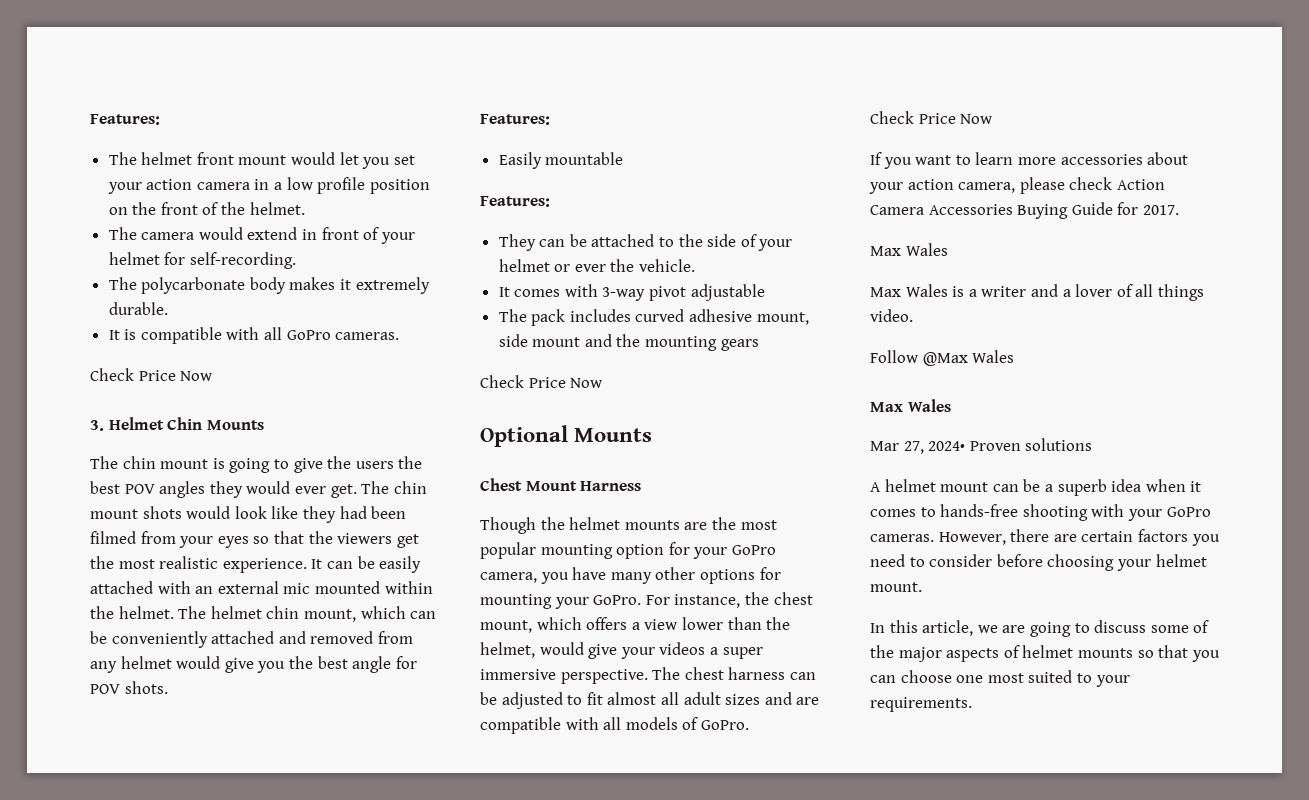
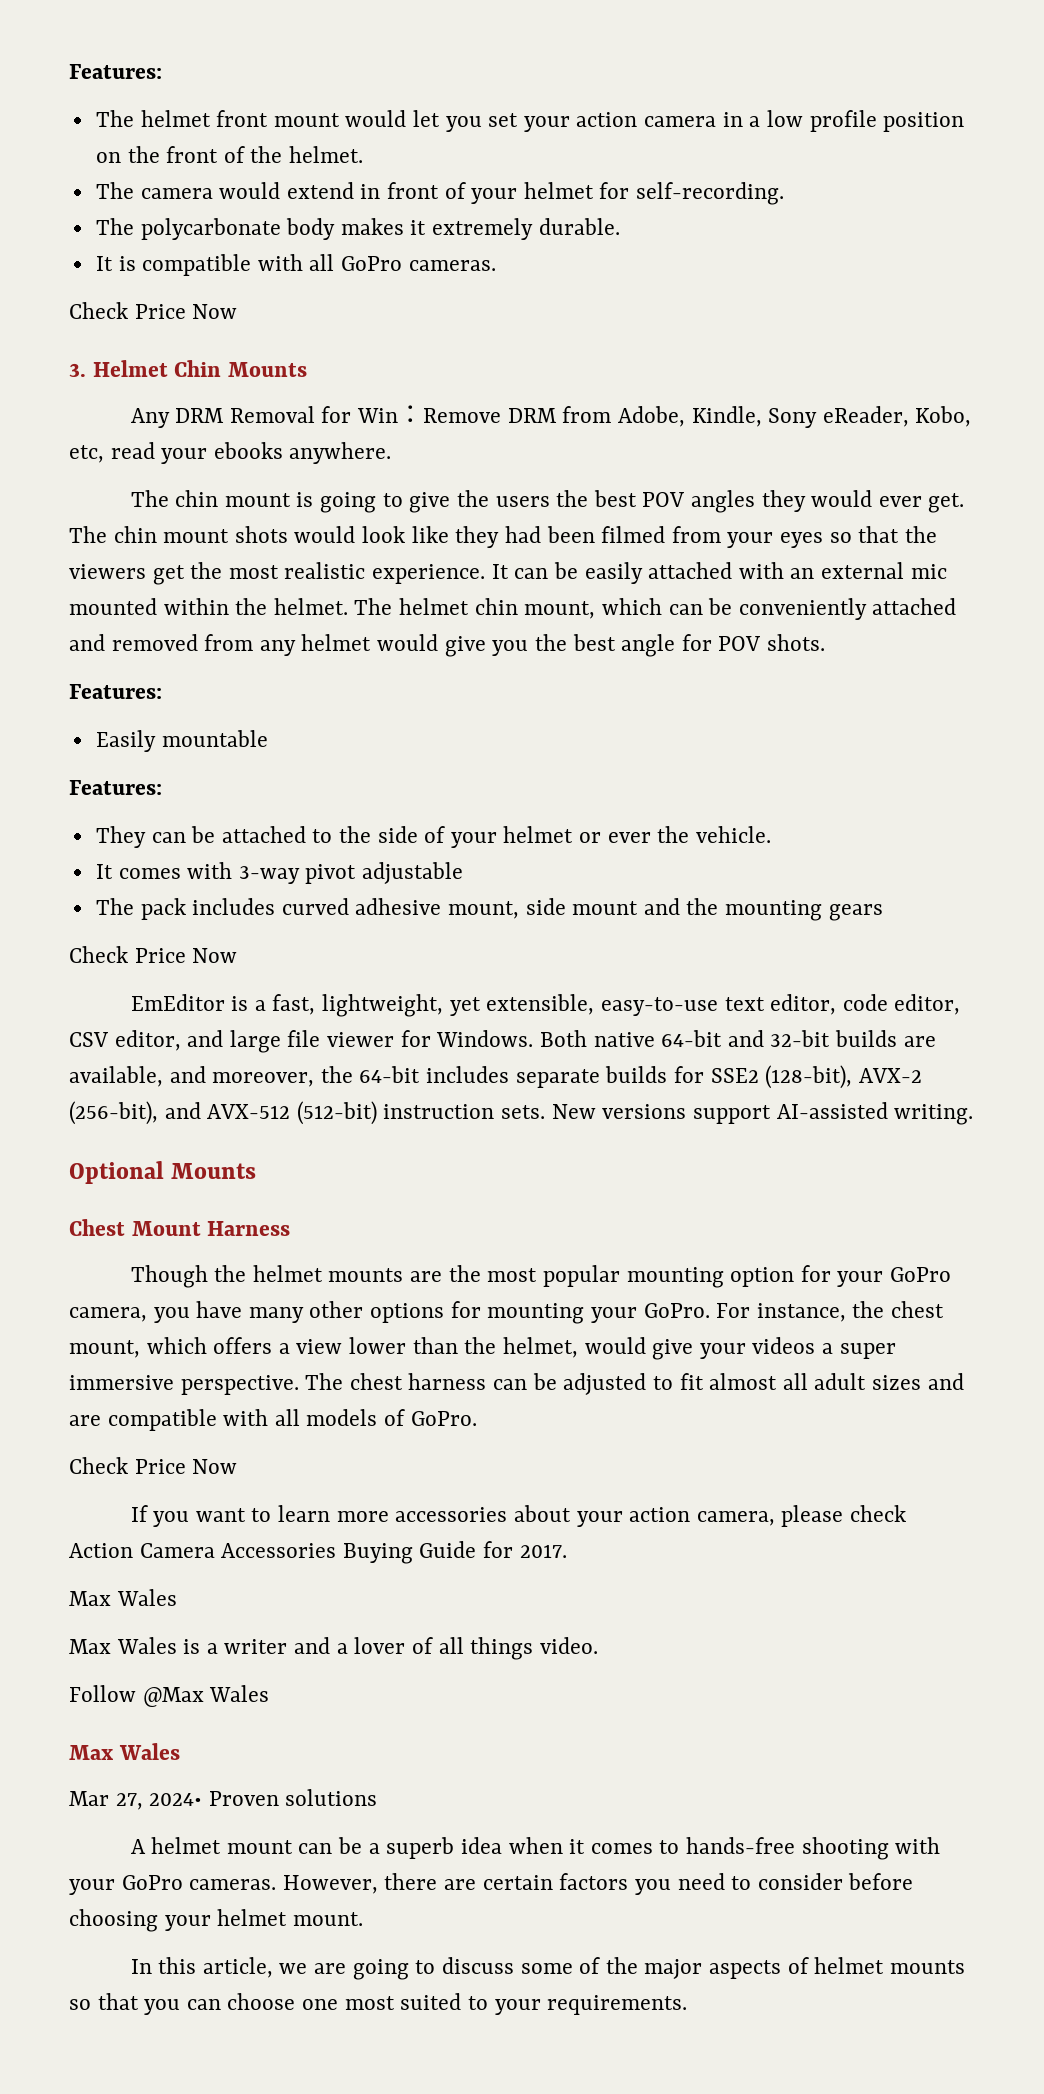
(264, 425) none -> [130,405,972,428] [69,442,392,464] // Any DRM Removal for Win：Remove DRM from Adobe, Kindle, Sony eReader, Kobo, etc, read your ebooks anywhere.
(603, 383) none -> [130,994,961,1017] [69,1030,936,1053] [69,1065,922,1089] [69,1101,974,1125] // EmEditor is a fast, lightweight, yet extensible, easy-to-use text editor, code editor, CSV editor, and large file viewer for Windows. Both native 64-bit and 32-bit builds are available, and moreover, the 64-bit includes separate builds for SSE2 (128-bit), AVX-2 (256-bit), and AVX-512 (512-bit) instruction sets. New versions support AI-assisted writing.

